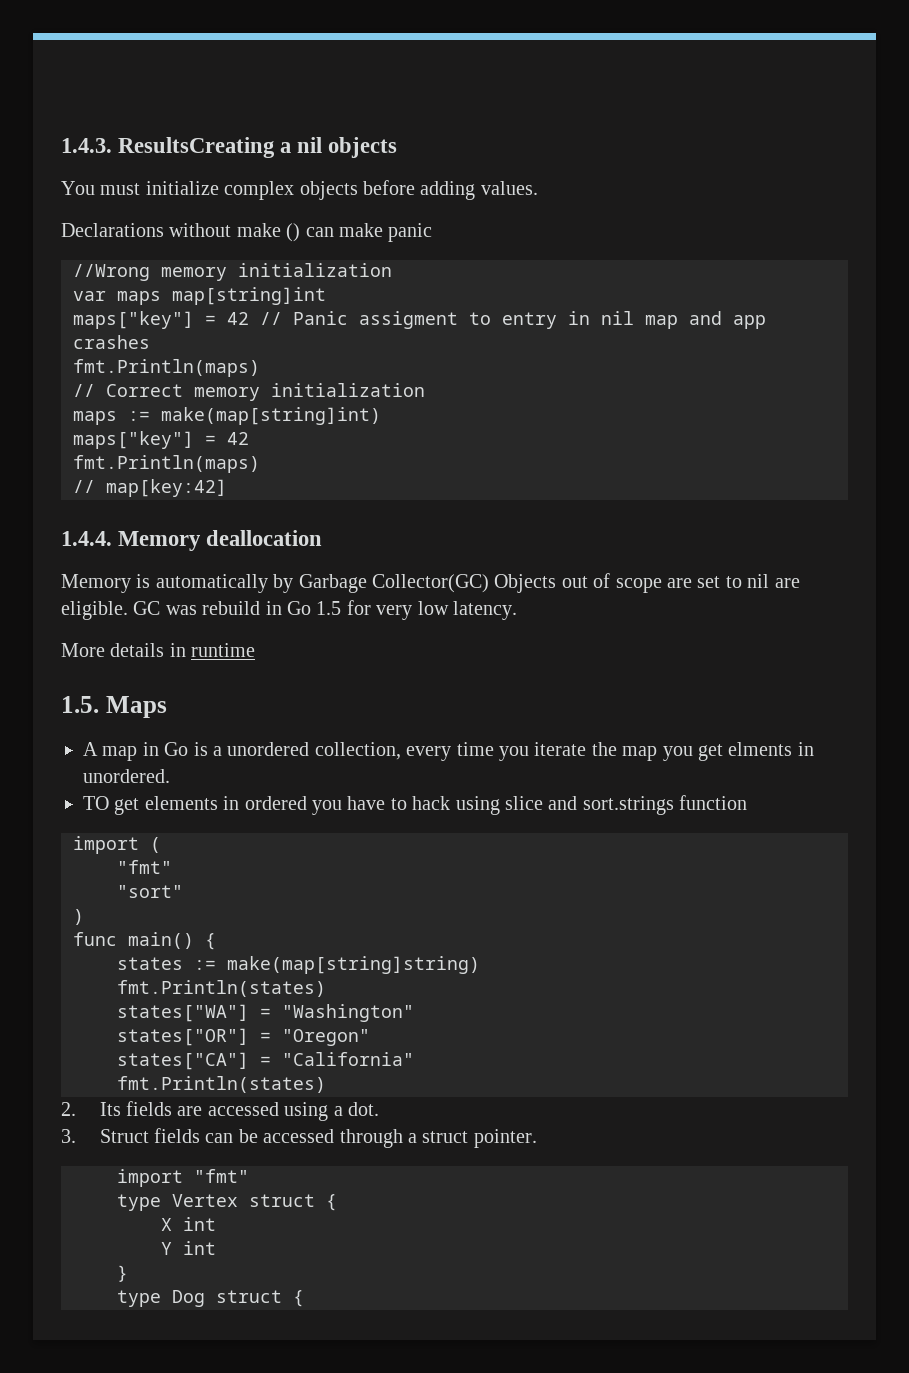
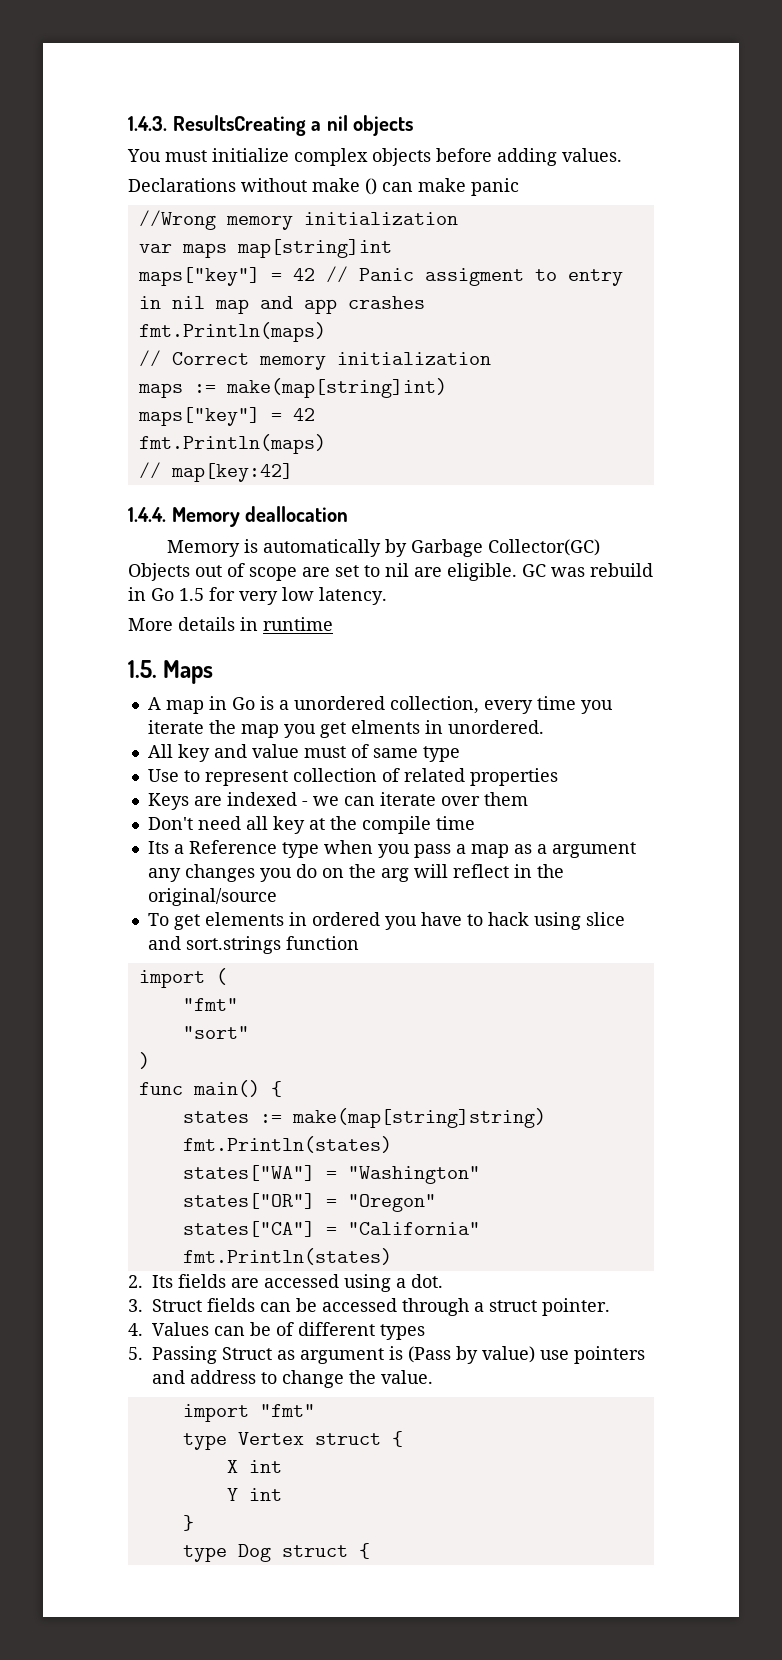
[83,796,109,810] TO -> [147,744,460,762] [147,768,558,786] [147,792,528,810] [147,816,475,834] [147,840,636,858] [147,864,564,882] [147,888,277,906] [147,913,169,926] All key and value must of same type // Use to represent collection of related properties // Keys are indexed - we can iterate over them // Don't need all key at the compile time // Its a Reference type when you pass a map as a argument any changes you do on the arg will reflect in the original/source // To
(537, 1138) none -> [128,1322,425,1340] [128,1346,645,1364] [152,1370,433,1388] // 4. Values can be of different types // 5. Passing Struct as argument is (Pass by value) use pointers and address to change the value.

